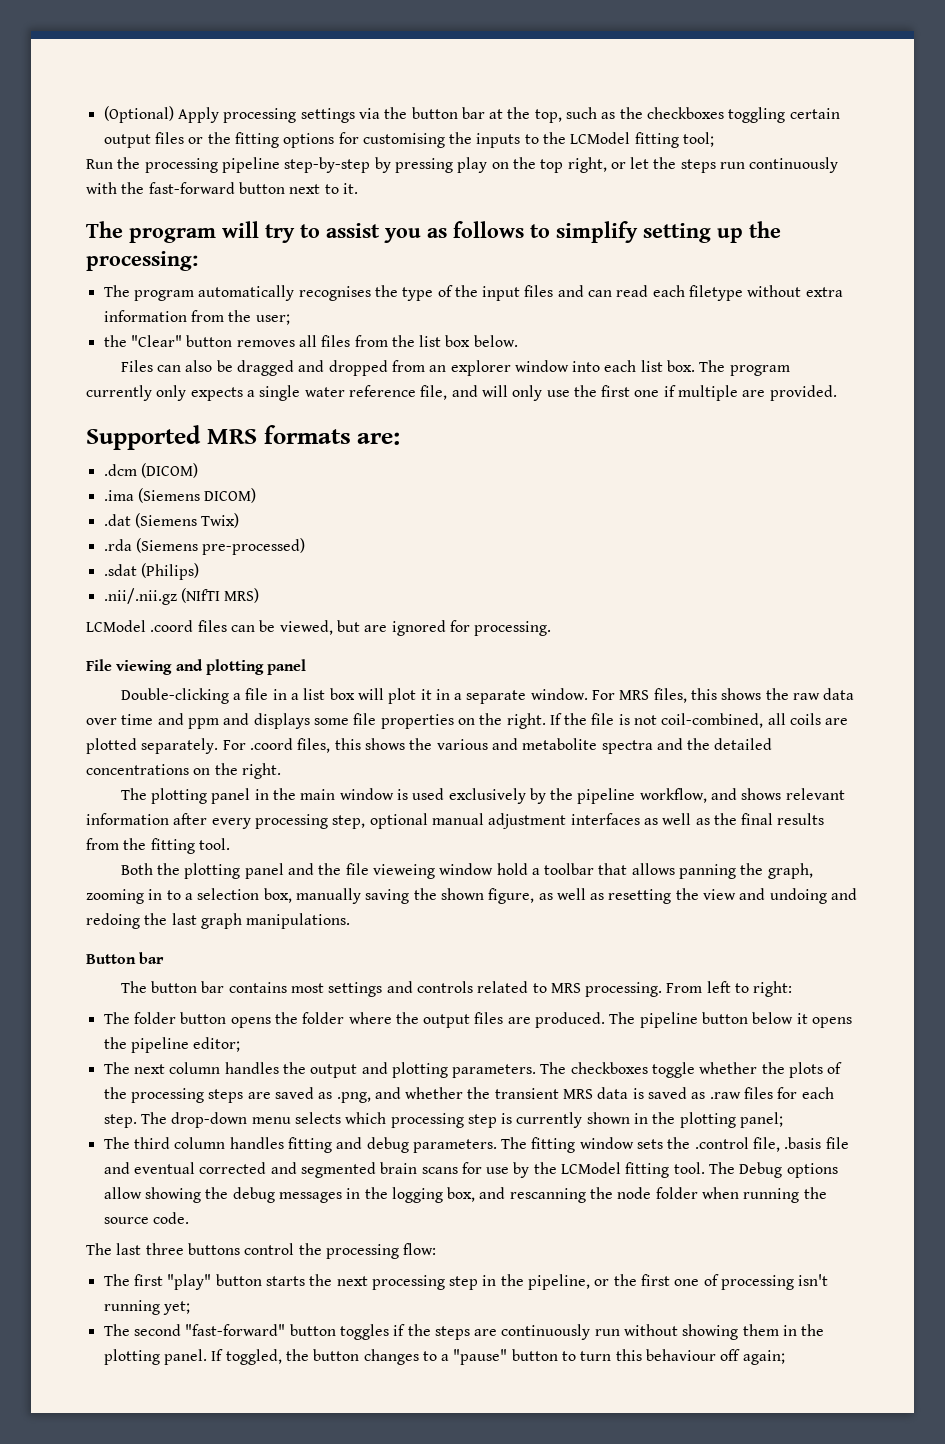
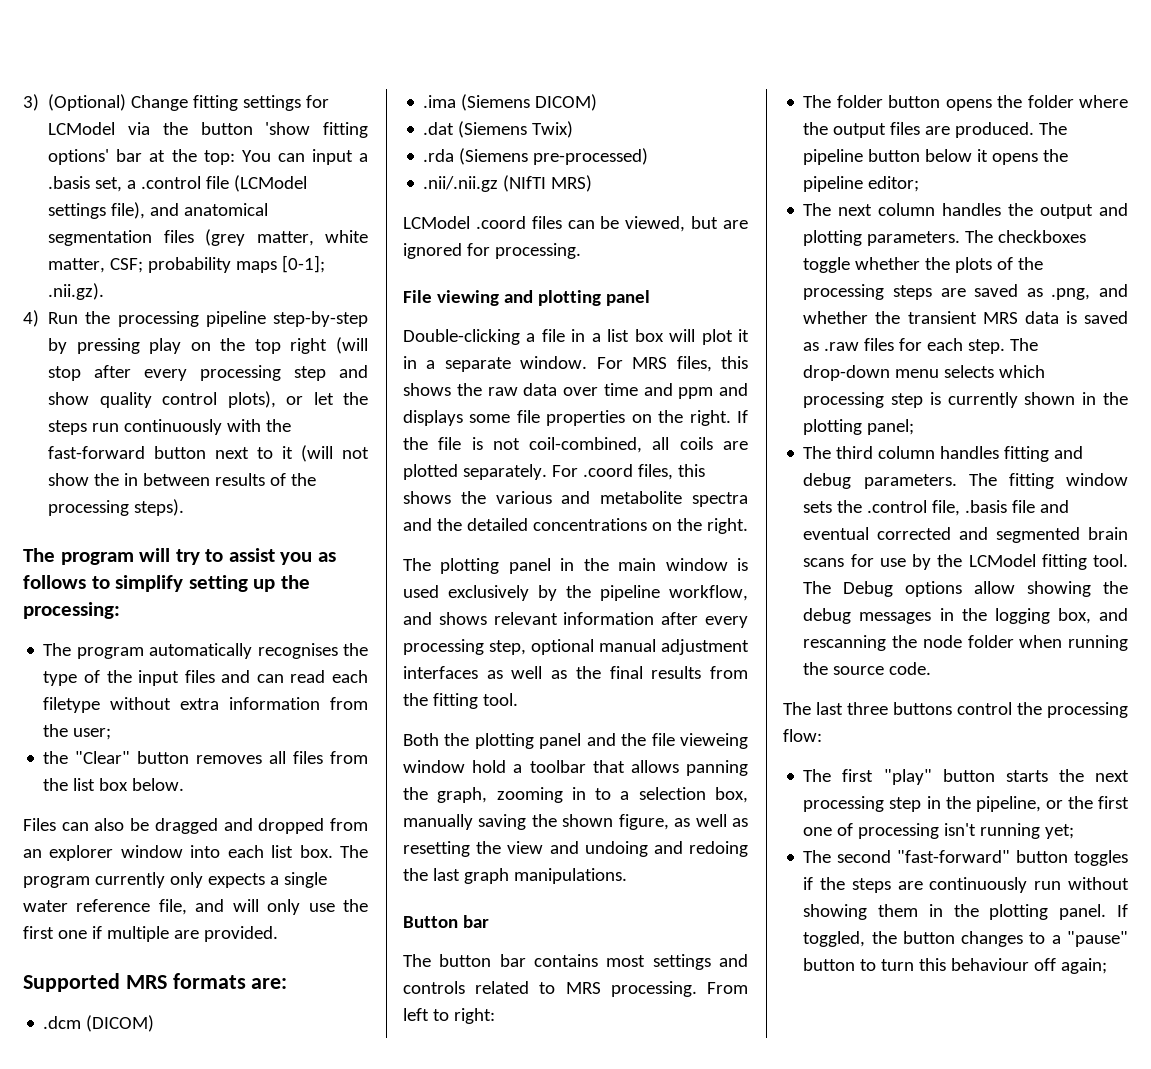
[103,106,840,123] [103,132,715,148] (Optional) Apply processing settings via the button bar at the top, such as the checkboxes toggling certain output files or the fitting options for customising the inputs to the LCModel fitting tool; // -> [23,94,330,111] [48,122,368,138] [48,149,368,165] [48,175,308,192] [48,202,269,219] [48,229,368,246] [48,255,326,273] [48,283,105,300] [23,310,39,327] 3) (Optional) Change fitting settings for LCModel via the button 'show fitting options' bar at the top: You can input a .basis set, a .control file (LCModel settings file), and anatomical segmentation files (grey matter, white matter, CSF; probability maps [0-1]; .nii.gz). // 4)
[567,157,607,173] right, -> [290,337,368,354] [48,365,368,381] [48,391,276,408] right (will stop after every processing step and show quality control plots),
[342,183,358,194] it. -> [282,445,369,462] [48,473,317,486] [48,499,185,516] it (will not show the in between results of the processing steps).
[103,563,199,580] // .sdat (Philips) -> (649, 156) none

